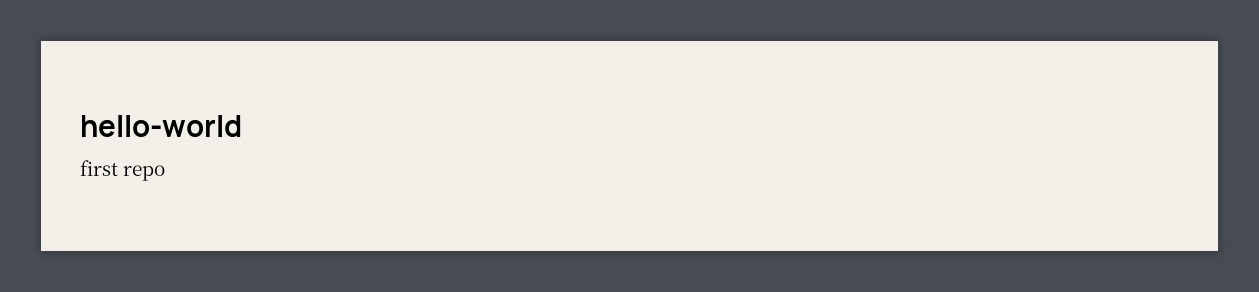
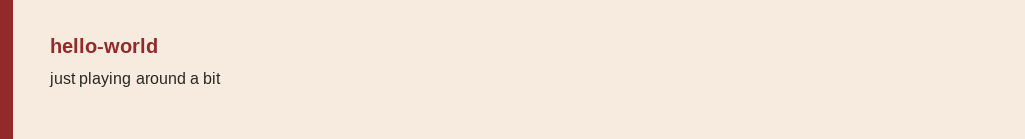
[80,160,166,181] first repo -> [49,72,222,87] just playing around a bit

